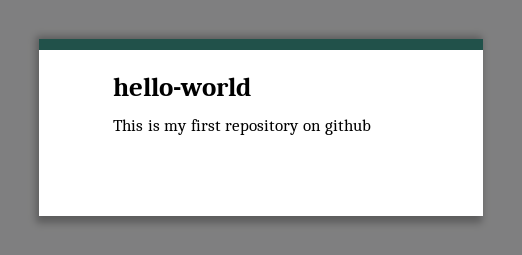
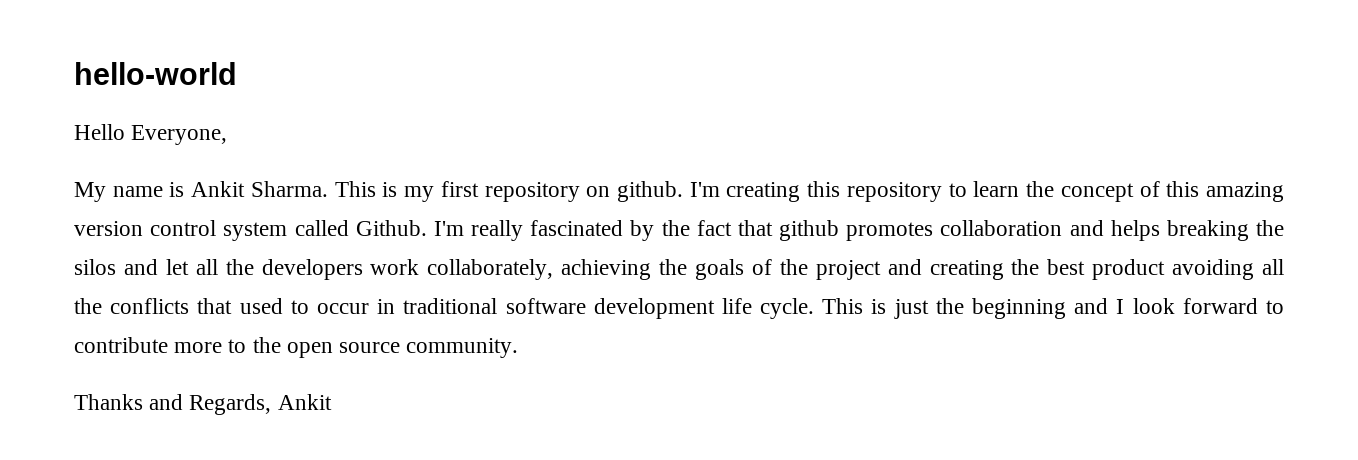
(251, 86) none -> [74,124,228,145] [74,181,328,202] Hello Everyone, // My name is Ankit Sharma.
[324,119,371,135] github -> [617,181,1285,202] [74,220,1284,241] [74,259,1284,280] [74,298,1284,319] [74,337,519,358] [74,394,332,415] github. I'm creating this repository to learn the concept of this amazing version control system called Github. I'm really fascinated by the fact that github promotes collaboration and helps breaking the silos and let all the developers work collaborately, achieving the goals of the project and creating the best product avoiding all the conflicts that used to occur in traditional software development life cycle. This is just the beginning and I look forward to contribute more to the open source community. // Thanks and Regards, Ankit

